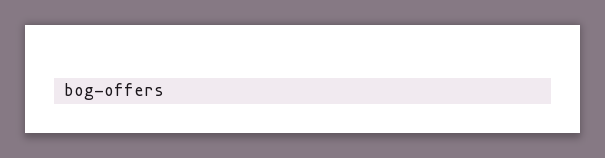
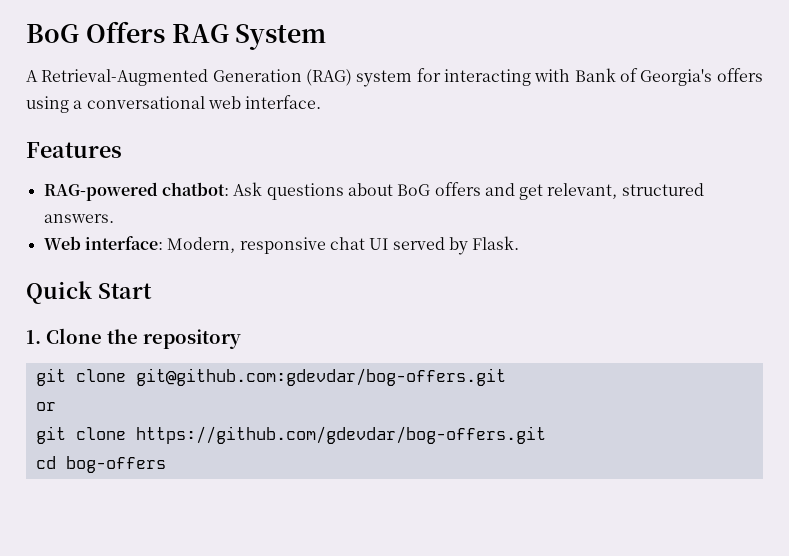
(64, 91) none -> [26,21,327,50] [26,68,763,87] [26,95,322,113] [26,142,122,158] [43,182,704,201] [43,214,114,223] [43,236,520,255] [26,281,152,304] [26,328,241,349] [35,368,506,386] [35,402,56,411] [35,426,546,444] [35,456,56,469] BoG Offers RAG System // A Retrieval-Augmented Generation (RAG) system for interacting with Bank of Georgia's offers using a conversational web interface. // Features // RAG-powered chatbot: Ask questions about BoG offers and get relevant, structured answers. // Web interface: Modern, responsive chat UI served by Flask. // Quick Start // 1. Clone the repository // git clone git@github.com:gdevdar/bog-offers.git // or // git clone https://github.com/gdevdar/bog-offers.git // cd

